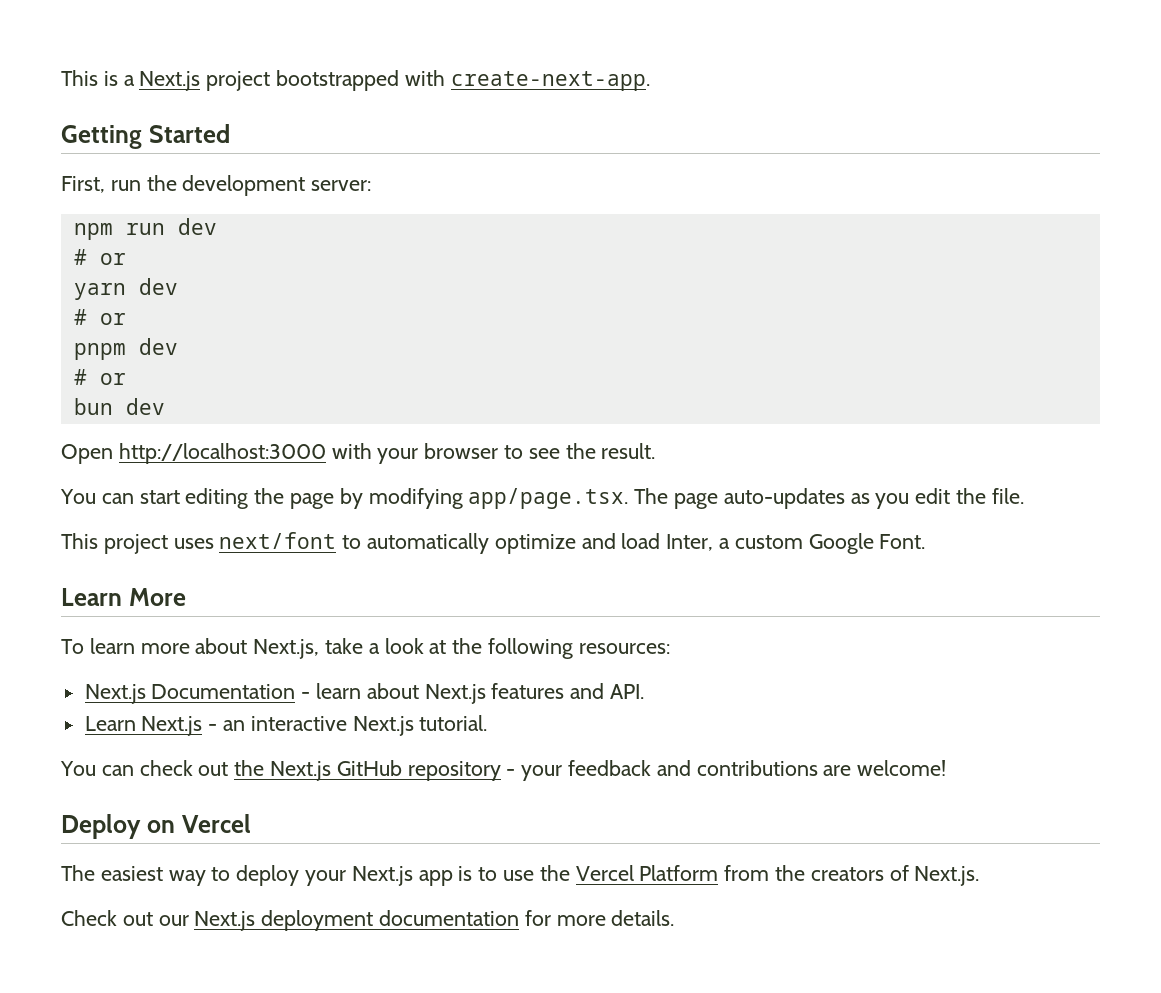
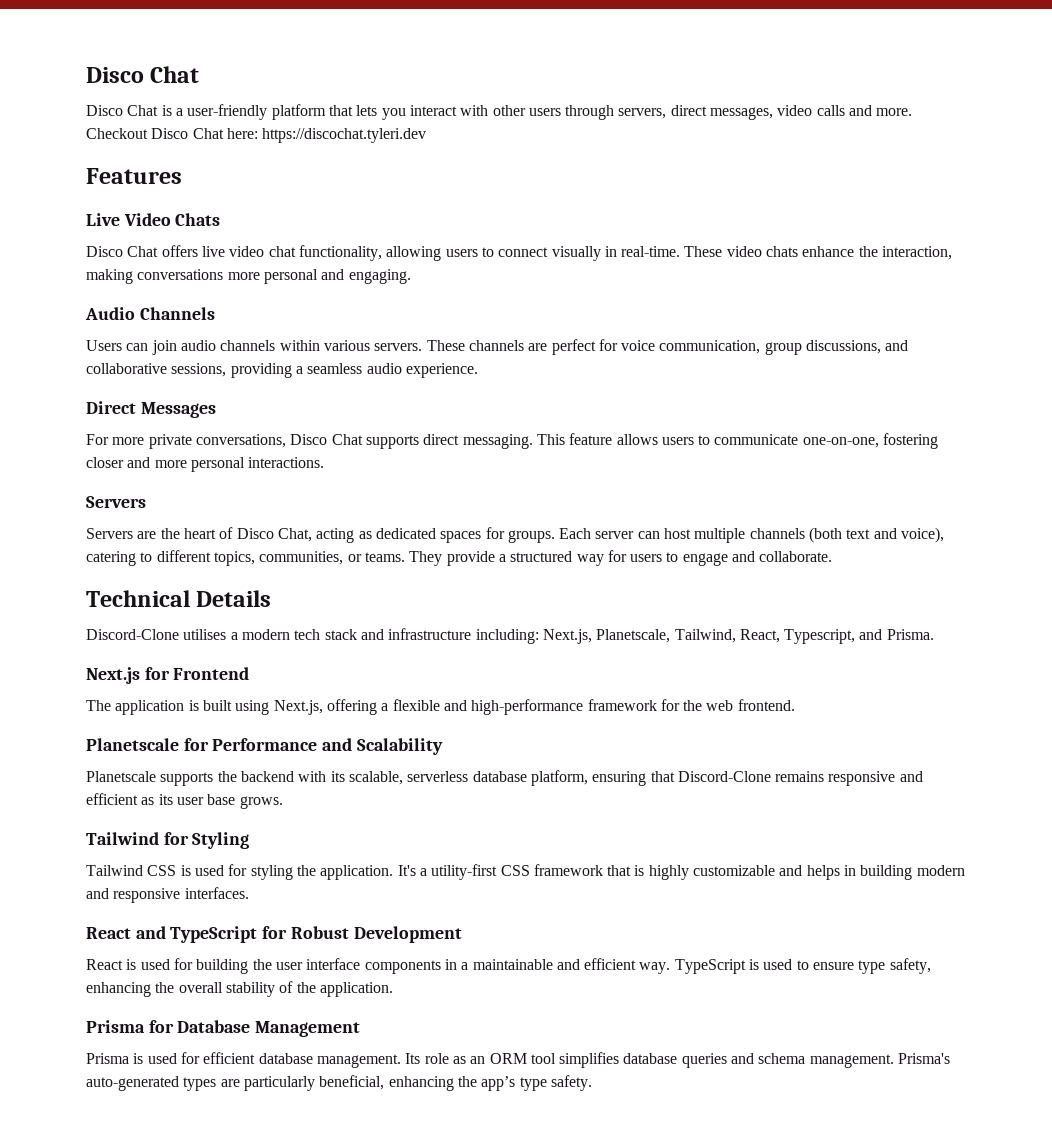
[61,70,650,91] [61,124,230,149] [61,175,372,196] [73,218,217,240] [73,249,126,265] [73,278,178,300] [73,309,126,325] [73,338,178,360] [73,369,126,385] [73,398,165,415] [61,443,656,464] [60,488,1024,509] [61,532,926,554] [61,588,186,606] [61,638,670,659] [84,683,645,704] [84,715,488,736] [60,760,947,781] [61,814,251,839] [61,865,980,886] [61,910,675,931] This is a Next.js project bootstrapped with create-next-app. // Getting Started // First, run the development server: // npm run dev // # or // yarn dev // # or // pnpm dev // # or // bun dev // Open http://localhost:3000 with your browser to see the result. // You can start editing the page by modifying app/page.tsx. The page auto-updates as you edit the file. // This project uses next/font to automatically optimize and load Inter, a custom Google Font. // Learn More // To learn more about Next.js, take a look at the following resources: // Next.js Documentation - learn about Next.js features and API. // Learn Next.js - an interactive Next.js tutorial. // You can check out the Next.js GitHub repository - your feedback and contributions are welcome! // Deploy on Vercel // The easiest way to deploy your Next.js app is to use the Vercel Platform from the creators of Next.js. // Check out our Next.js deployment documentation for more details. -> [86,66,200,83] [86,104,913,120] [86,128,427,143] [86,168,182,184] [86,213,221,226] [86,245,953,261] [86,269,411,284] [85,307,215,320] [86,339,909,355] [86,363,478,378] [86,401,216,418] [86,433,939,449] [86,457,325,472] [86,496,146,508] [86,527,945,543] [86,550,833,566] [86,590,272,607] [86,628,934,644] [86,667,250,684] [86,699,795,715] [86,738,443,755] [86,770,923,786] [86,793,283,809] [86,832,250,849] [86,864,965,880] [86,887,249,903] [86,926,462,943] [86,958,931,974] [86,981,393,997] [86,1020,361,1037] [86,1052,951,1068] [86,1075,592,1091] Disco Chat // Disco Chat is a user-friendly platform that lets you interact with other users through servers, direct messages, video calls and more. Checkout Disco Chat here: https://discochat.tyleri.dev // Features // Live Video Chats // Disco Chat offers live video chat functionality, allowing users to connect visually in real-time. These video chats enhance the interaction, making conversations more personal and engaging. // Audio Channels // Users can join audio channels within various servers. These channels are perfect for voice communication, group discussions, and collaborative sessions, providing a seamless audio experience. // Direct Messages // For more private conversations, Disco Chat supports direct messaging. This feature allows users to communicate one-on-one, fostering closer and more personal interactions. // Servers // Servers are the heart of Disco Chat, acting as dedicated spaces for groups. Each server can host multiple channels (both text and voice), catering to different topics, communities, or teams. They provide a structured way for users to engage and collaborate. // Technical Details // Discord-Clone utilises a modern tech stack and infrastructure including: Next.js, Planetscale, Tailwind, React, Typescript, and Prisma. // Next.js for Frontend // The application is built using Next.js, offering a flexible and high-performance framework for the web frontend. // Planetscale for Performance and Scalability // Planetscale supports the backend with its scalable, serverless database platform, ensuring that Discord-Clone remains responsive and efficient as its user base grows. // Tailwind for Styling // Tailwind CSS is used for styling the application. It's a utility-first CSS framework that is highly customizable and helps in building modern and responsive interfaces. // React and TypeScript for Robust Development // React is used for building the user interface components in a maintainable and efficient way. TypeScript is used to ensure type safety, enhancing the overall stability of the application. // Prisma for Database Management // Prisma is used for efficient database management. Its role as an ORM tool simplifies database queries and schema management. Prisma's auto-generated types are particularly beneficial, enhancing the app’s type safety.

